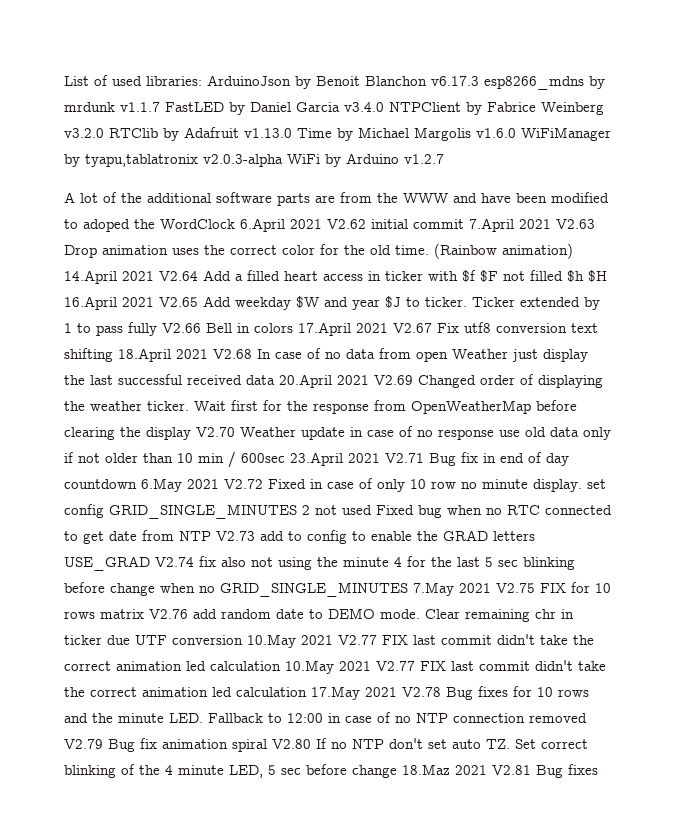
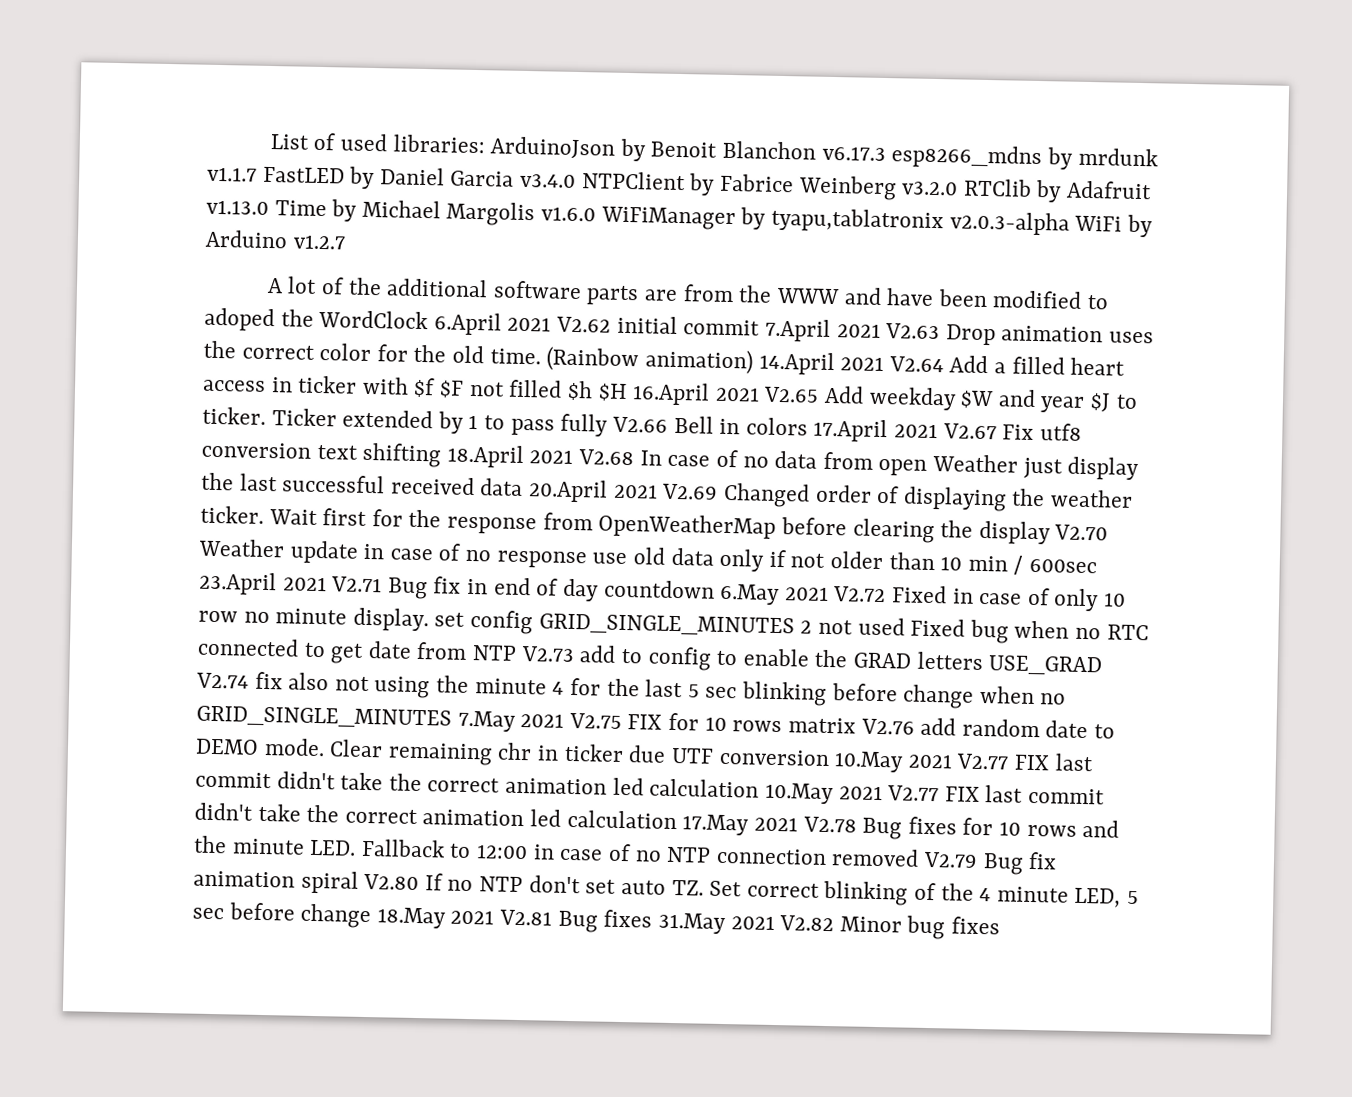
[402,764,450,775] 18.Maz -> [376,907,446,929] 18.May
(598, 769) none -> [657,912,1000,940] 31.May 2021 V2.82 Minor bug fixes

